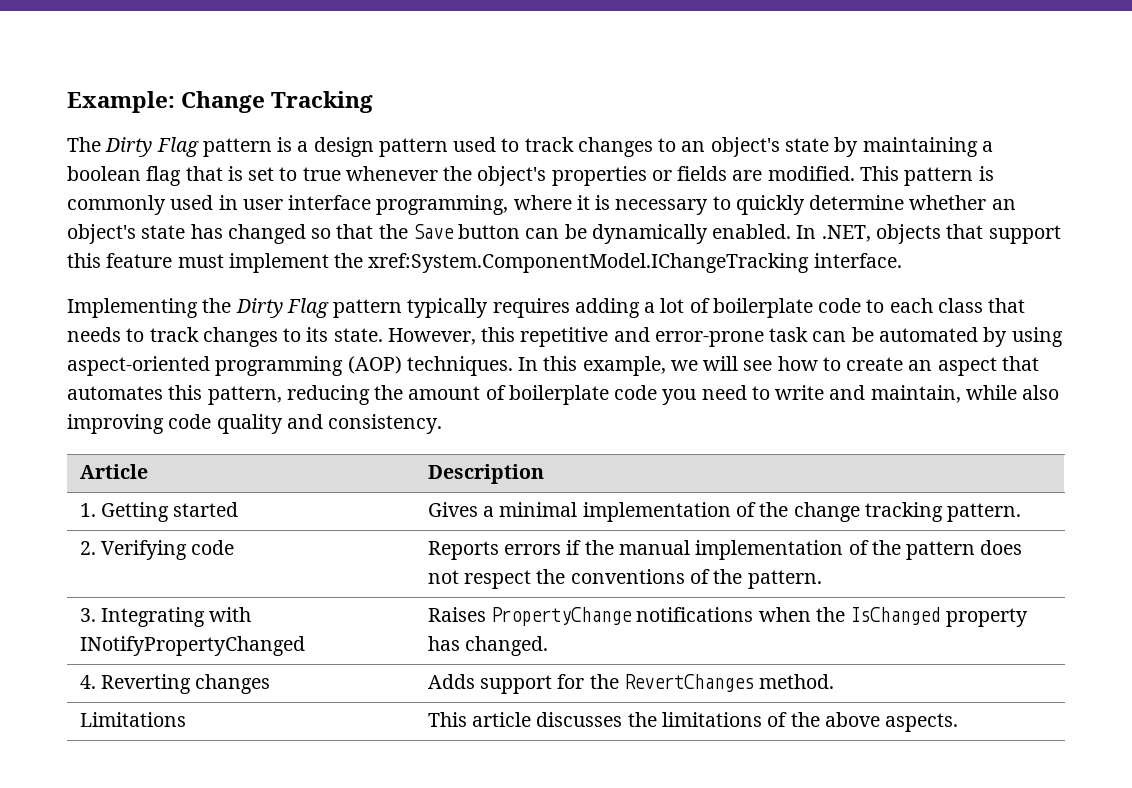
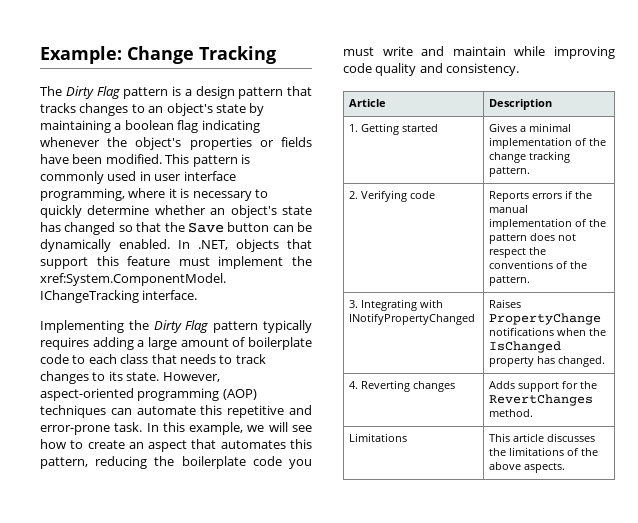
[453,137,574,152] used to track -> [287,86,312,96] [40,103,76,113] that tracks
[185,166,341,181] that is set to true -> [201,120,260,133] indicating
[732,170,763,181] are -> [40,154,103,164] have been
[660,298,685,313] lot -> [148,337,229,350] large amount
[481,327,1063,347] [67,356,513,376] this repetitive and error-prone task can be automated by using aspect-oriented programming (AOP) techniques. -> [40,388,257,401] [40,405,312,418] [40,422,143,435] aspect-oriented programming (AOP) techniques can automate this repetitive and error-prone task.
[408,385,506,400] amount of -> (175, 461) none
[701,385,1060,403] need to write and maintain, while also -> [343,46,546,56] must write and maintain while

